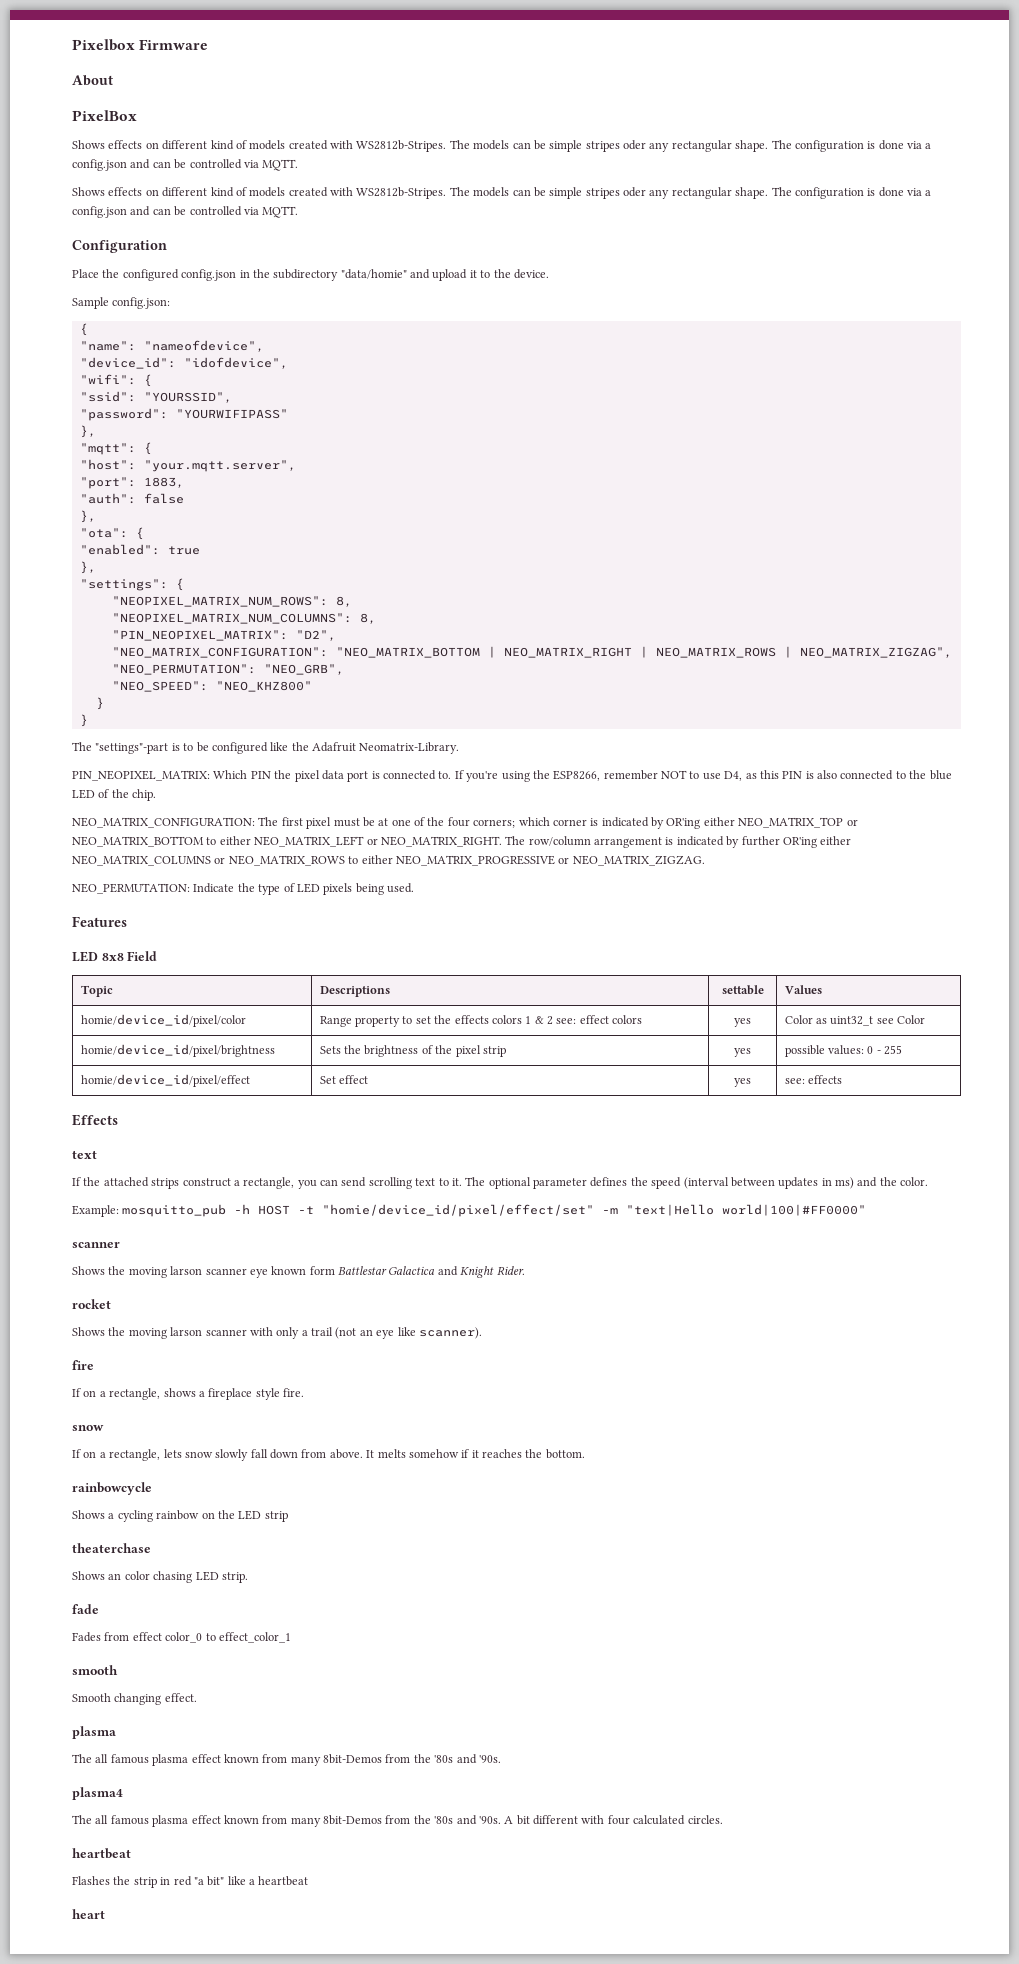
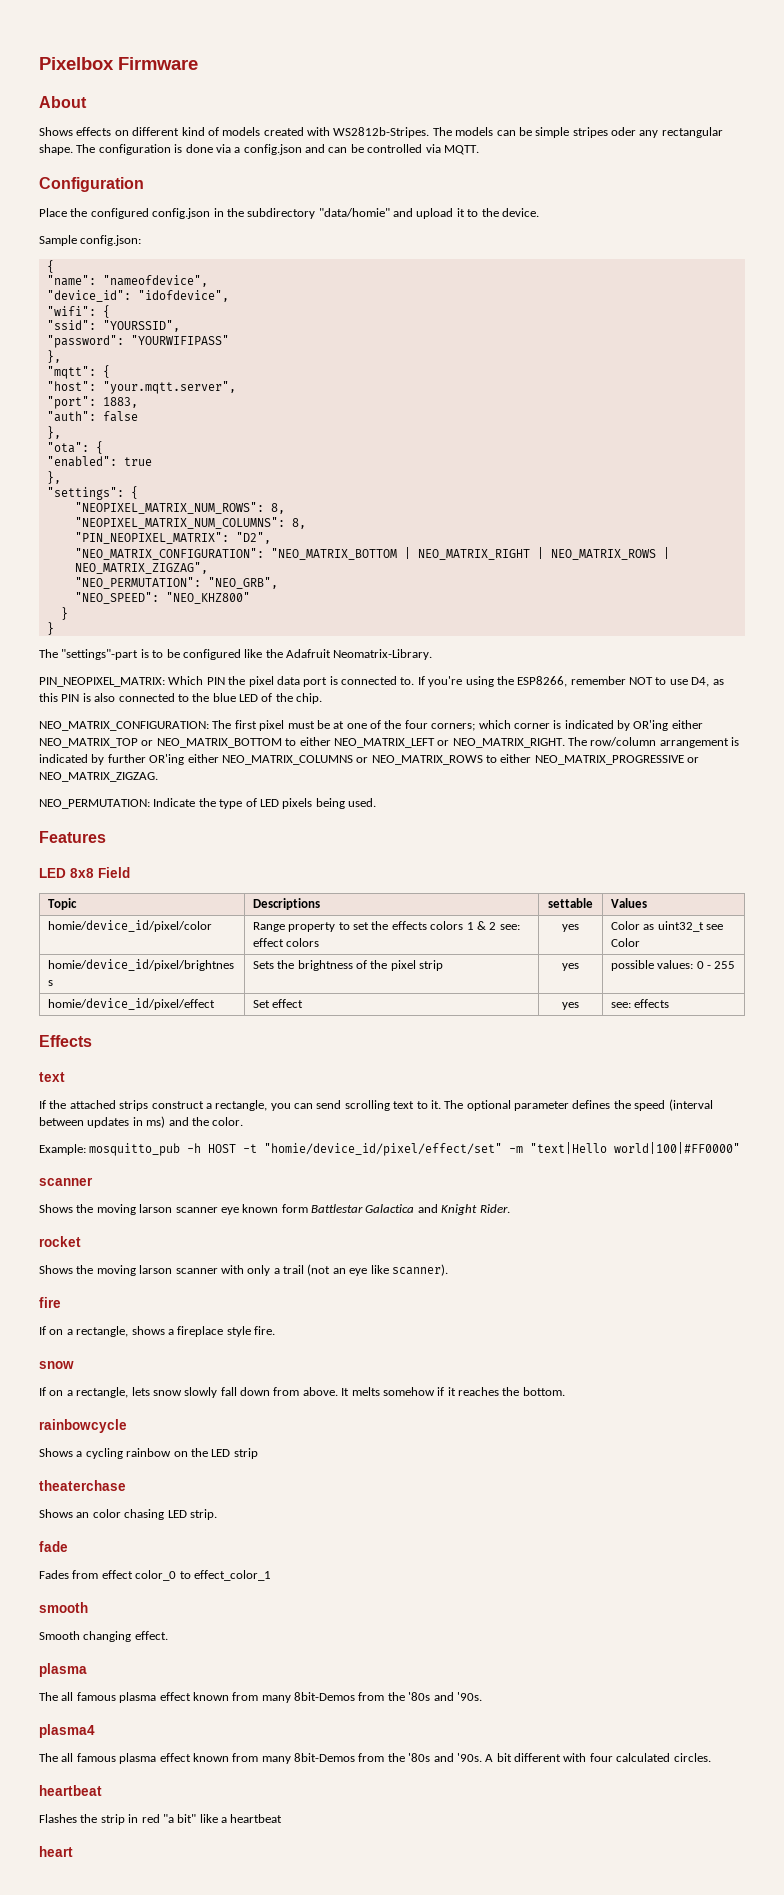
[72,110,137,121] [72,140,932,152] [72,159,299,171] // PixelBox // Shows effects on different kind of models created with WS2812b-Stripes. The models can be simple stripes oder any rectangular shape. The configuration is done via a config.json and can be controlled via MQTT. -> (87, 102) none

